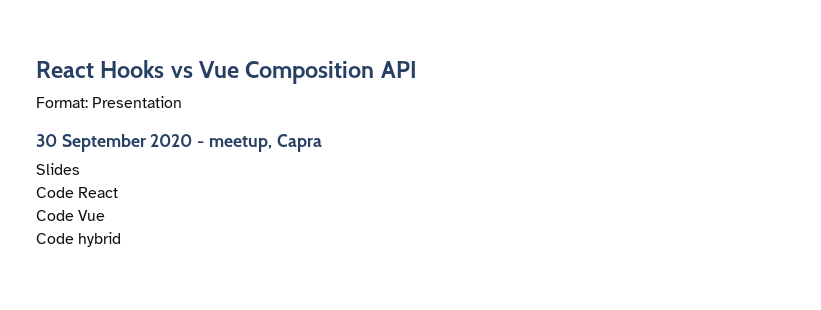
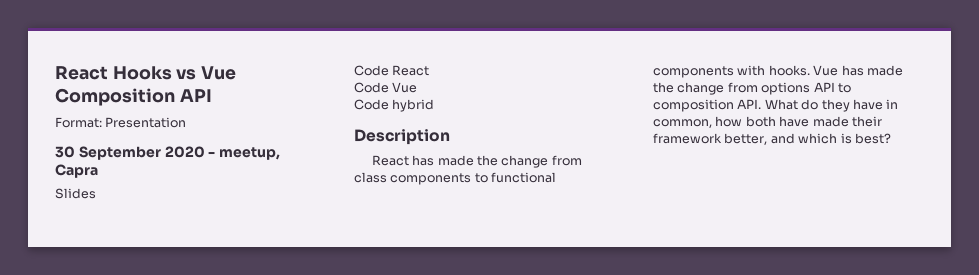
(122, 239) none -> [354,129,450,145] [371,155,582,168] [354,172,557,185] [653,65,903,78] [653,82,851,95] [653,99,899,112] [653,116,882,128] [653,133,891,145] // Description // React has made the change from class components to functional components with hooks. Vue has made the change from options API to composition API. What do they have in common, how both have made their framework better, and which is best?

